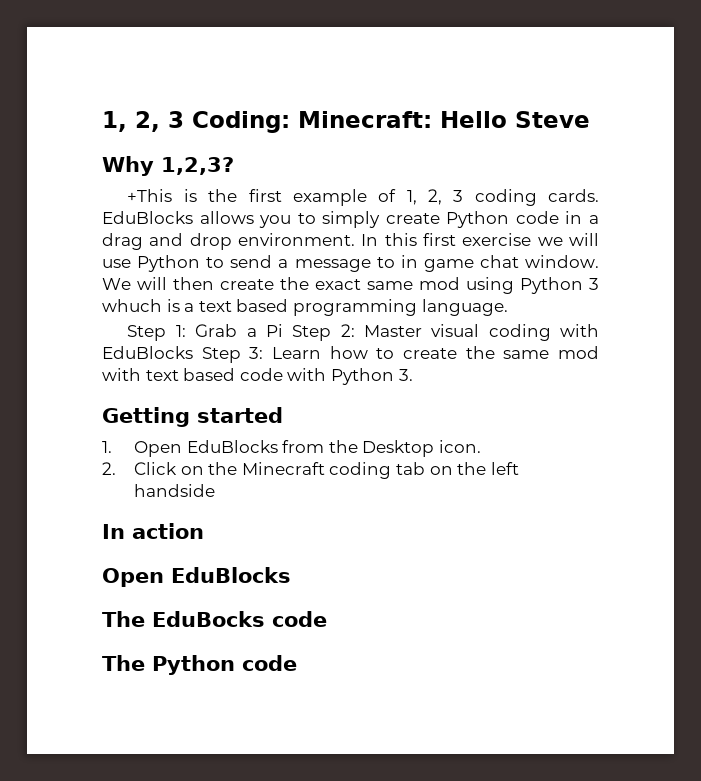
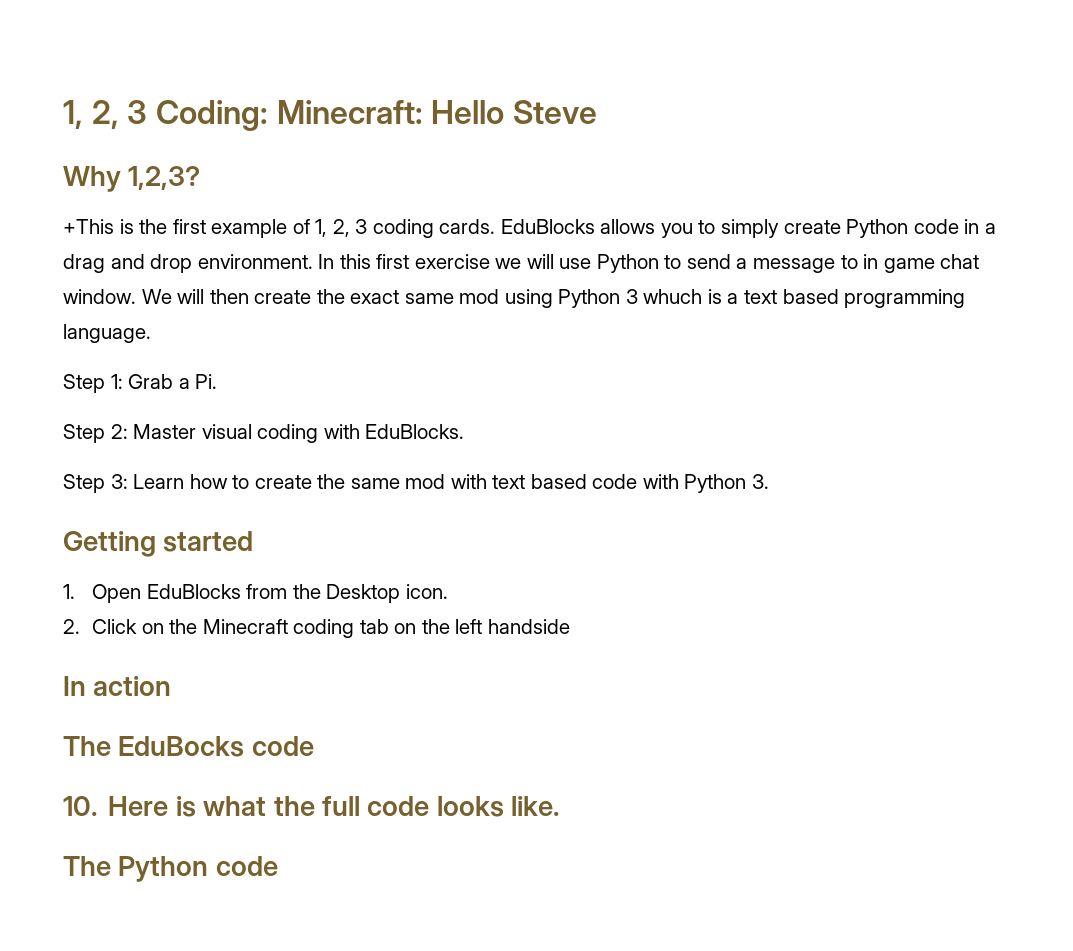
[265,324,283,337] Pi -> [195,374,218,389] Pi. //
[102,346,193,359] EduBlocks -> [365,424,465,439] EduBlocks. //
[102,567,291,587] // Open EduBlocks -> (172, 686) none
(327, 619) none -> [63,796,561,817] // 10. Here is what the full code looks like.

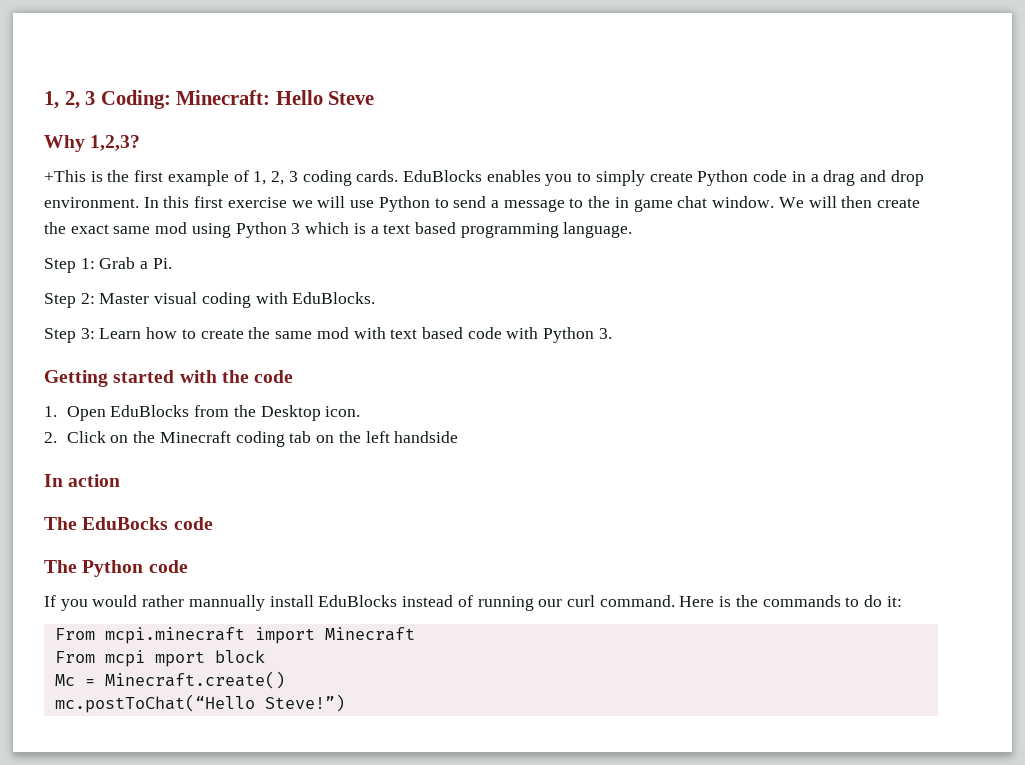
[600,219,656,234] allows -> [486,170,541,182] enables
(858, 262) none -> [588,196,611,208] the
[643,289,703,304] whuch -> [305,222,350,234] which
(254, 541) none -> [179,370,294,383] with the code
[63,796,561,817] [63,856,278,882] 10. Here is what the full code looks like. // The Python code -> [44,560,188,577] [44,595,902,611] [54,627,415,644] [54,650,265,667] [54,671,285,689] [54,694,345,713] The Python code // If you would rather mannually install EduBlocks instead of running our curl command. Here is the commands to do it: // From mcpi.minecraft import Minecraft // From mcpi mport block // Mc = Minecraft.create() // mc.postToChat(“Hello Steve!”)

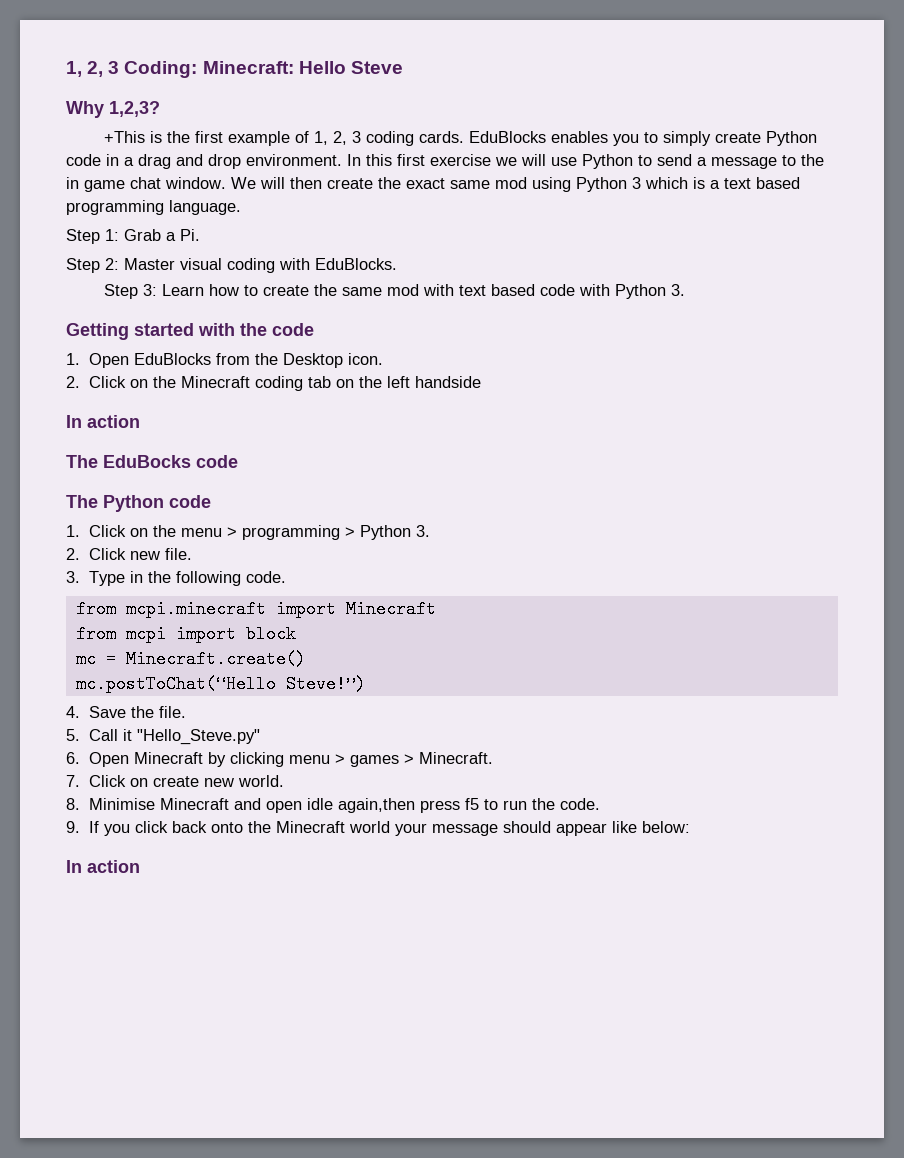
[44,595,902,611] [54,628,95,640] If you would rather mannually install EduBlocks instead of running our curl command. Here is the commands to do it: // From -> [66,525,430,540] [66,548,192,560] [66,571,286,586] [75,600,116,618] 1. Click on the menu > programming > Python 3. // 2. Click new file. // 3. Type in the following code. // from
[54,650,205,667] From mcpi mport -> [75,625,236,643] from mcpi import
[54,674,75,686] Mc -> [75,650,96,668] mc
(345, 703) none -> [66,706,186,718] [66,729,260,745] [66,752,493,767] [66,775,284,787] [66,798,600,813] [66,821,690,836] [66,860,140,873] // 4. Save the file. // 5. Call it "Hello_Steve.py" // 6. Open Minecraft by clicking menu > games > Minecraft. // 7. Click on create new world. // 8. Minimise Minecraft and open idle again,then press f5 to run the code. // 9. If you click back onto the Minecraft world your message should appear like below: // In action

